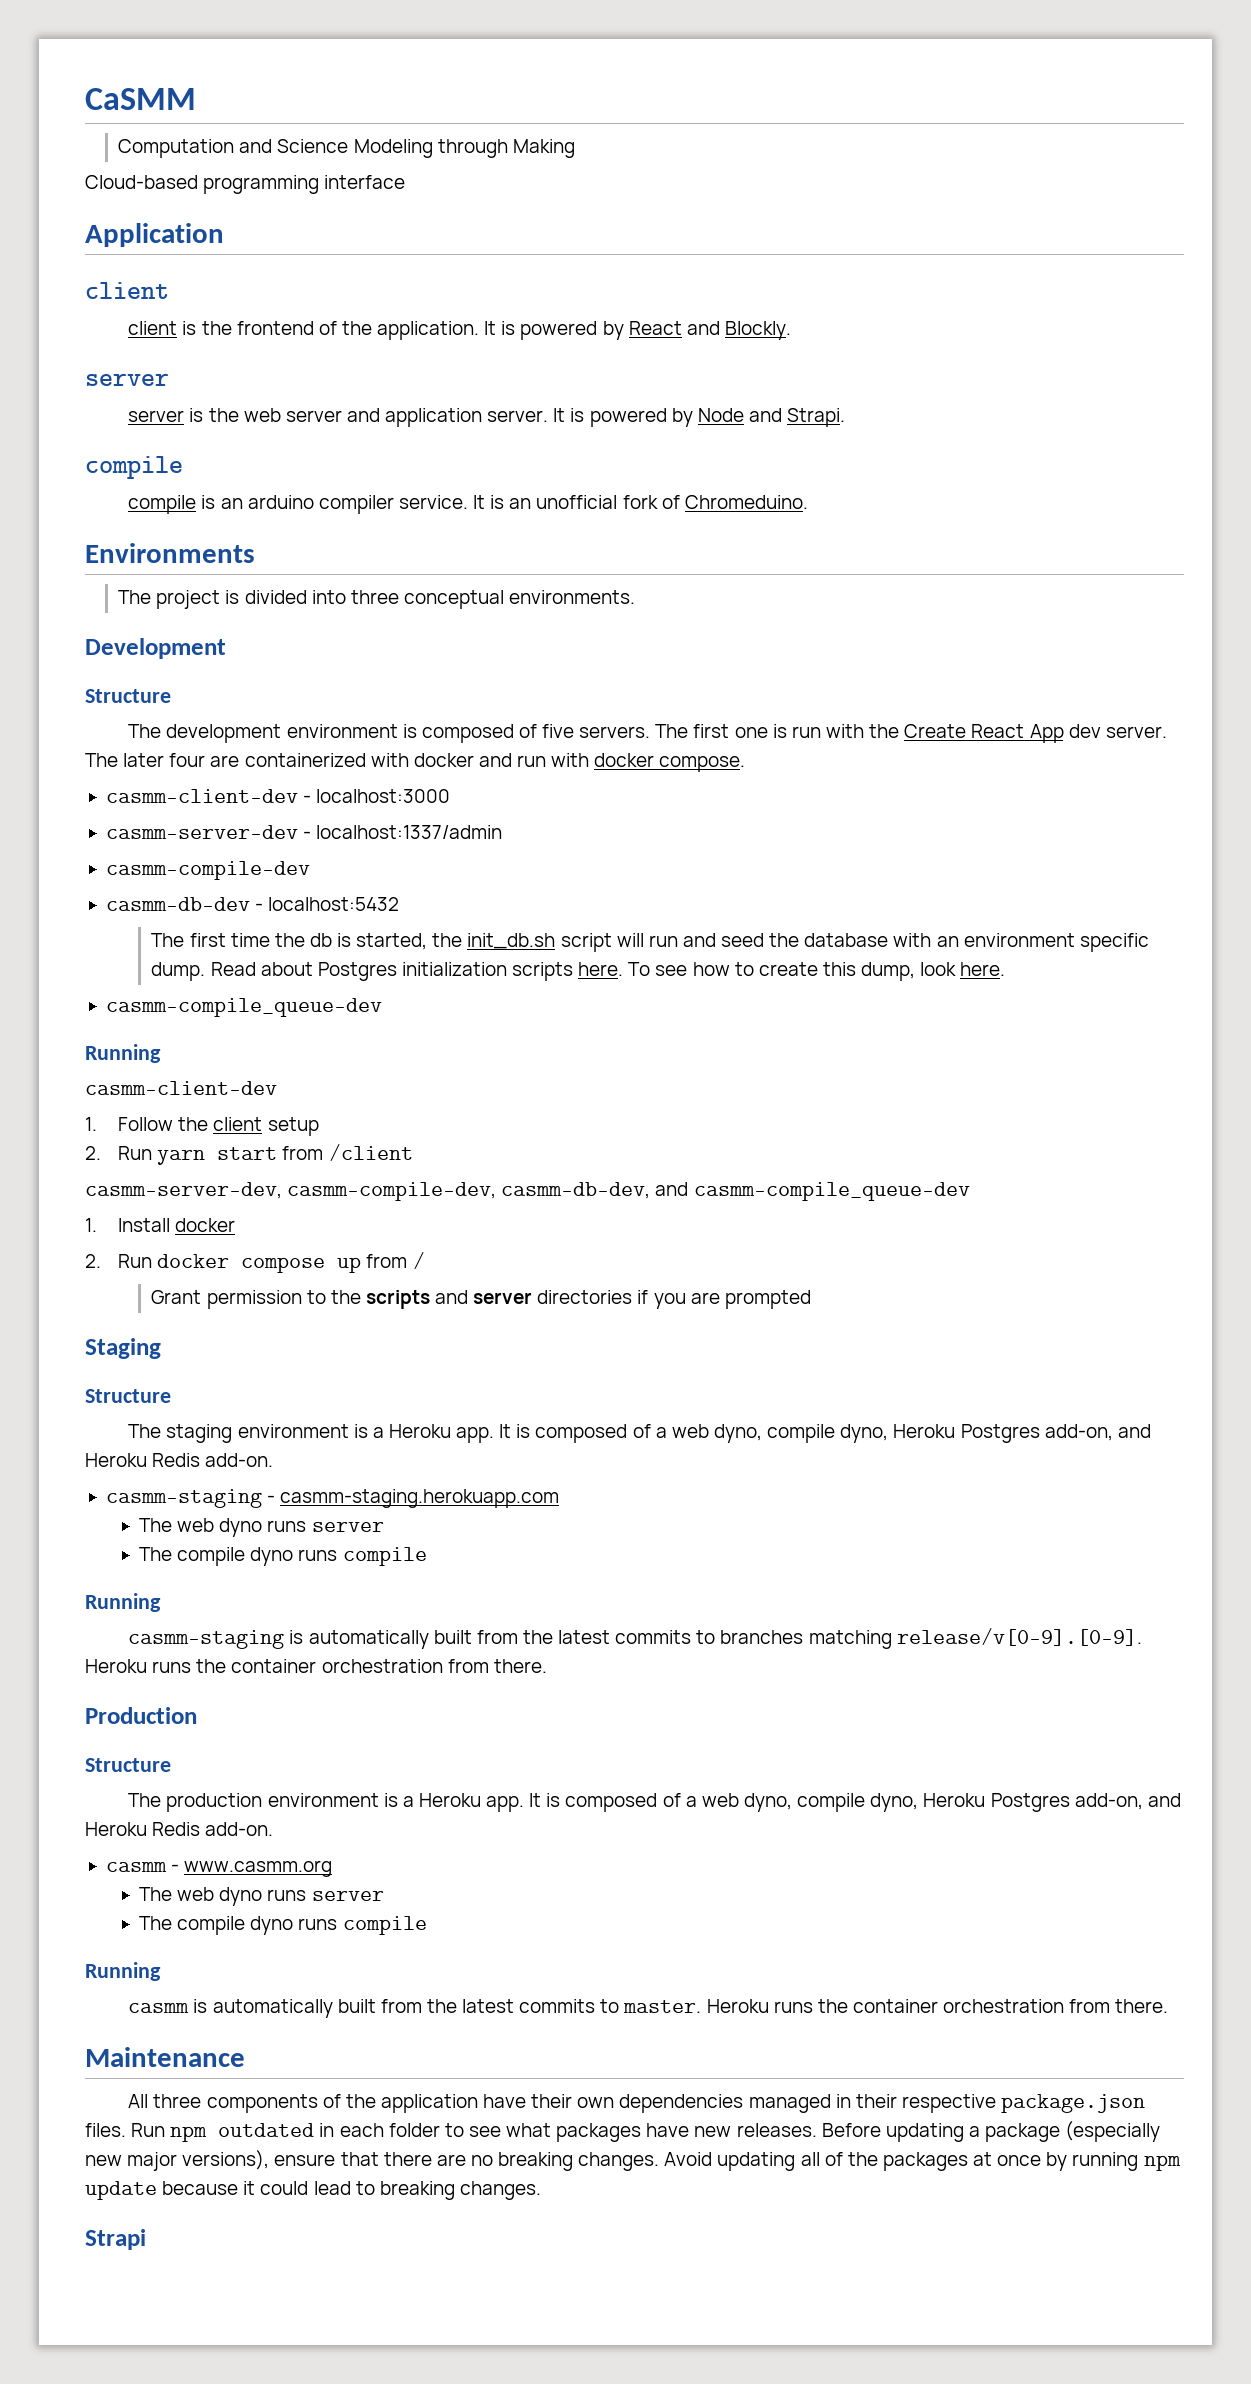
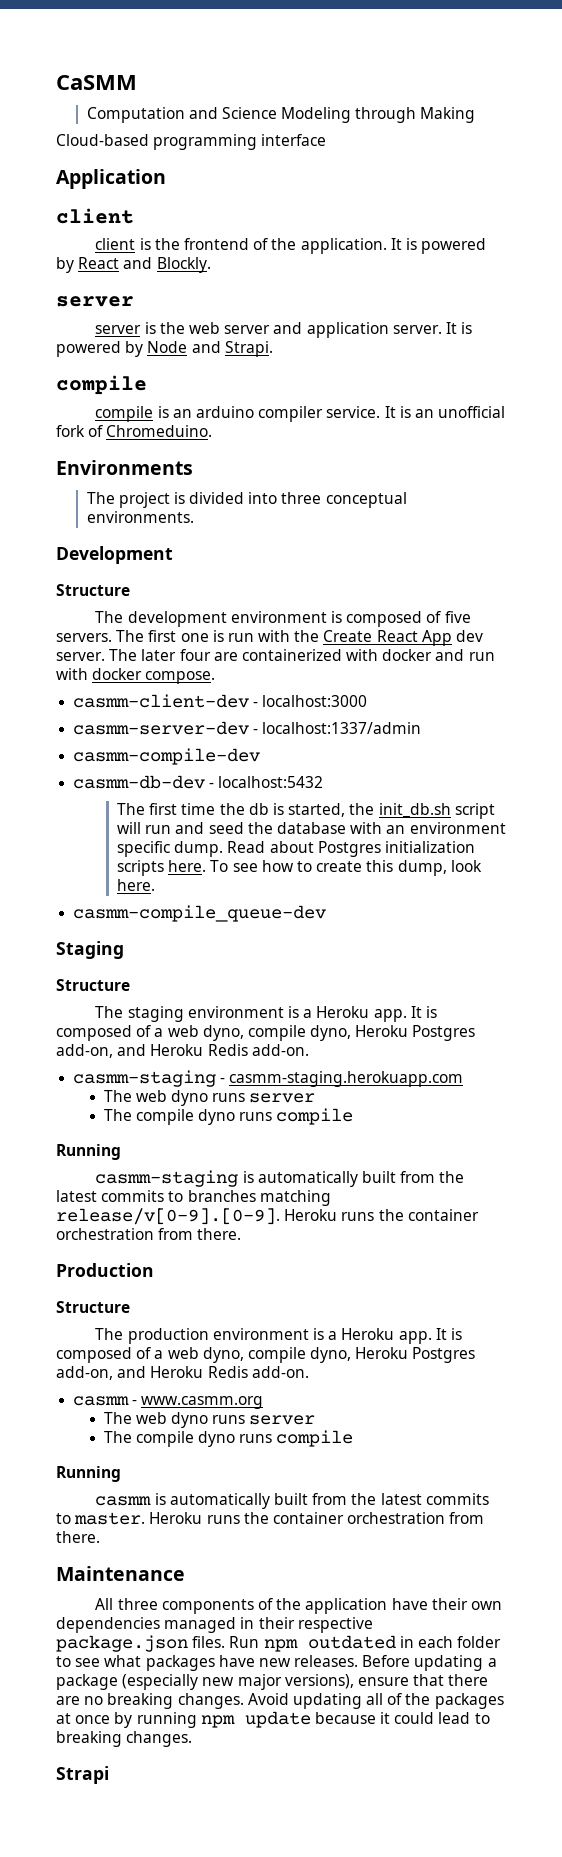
[85,1044,161,1063] [85,1081,277,1095] [85,1117,319,1136] [85,1144,413,1165] [85,1182,970,1201] [85,1218,236,1232] [85,1252,425,1273] [151,1290,811,1309] // Running // casmm-client-dev // 1. Follow the client setup // 2. Run yarn start from /client // casmm-server-dev, casmm-compile-dev, casmm-db-dev, and casmm-compile_queue-dev // 1. Install docker // 2. Run docker compose up from / // Grant permission to the scripts and server directories if you are prompted -> (327, 913) none

